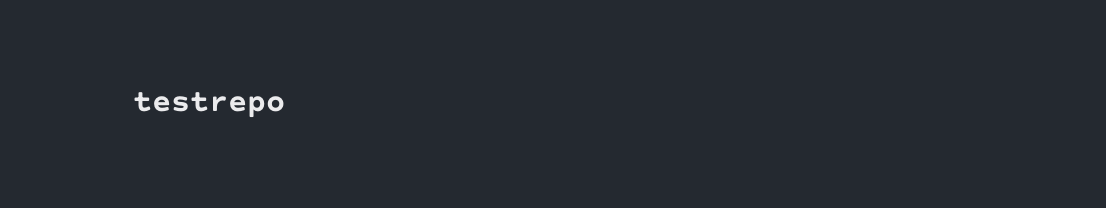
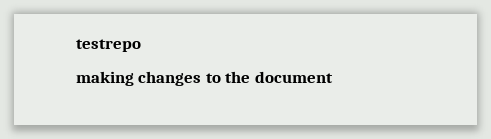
(285, 105) none -> [76,71,333,86] // making changes to the document

